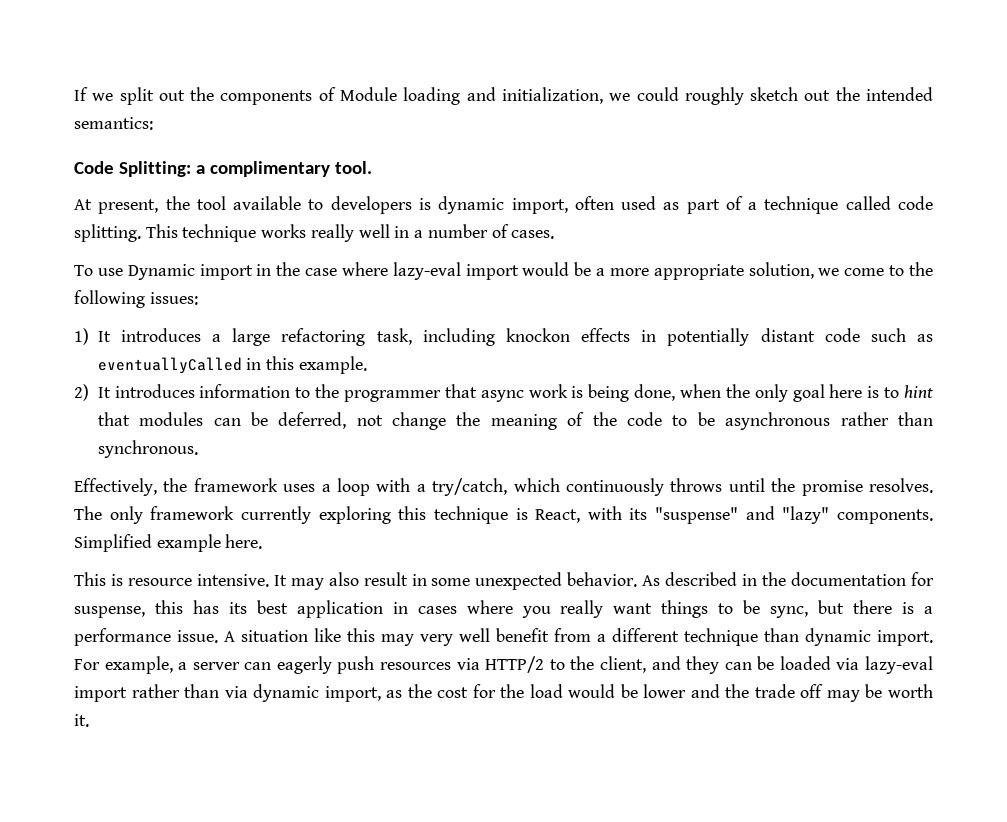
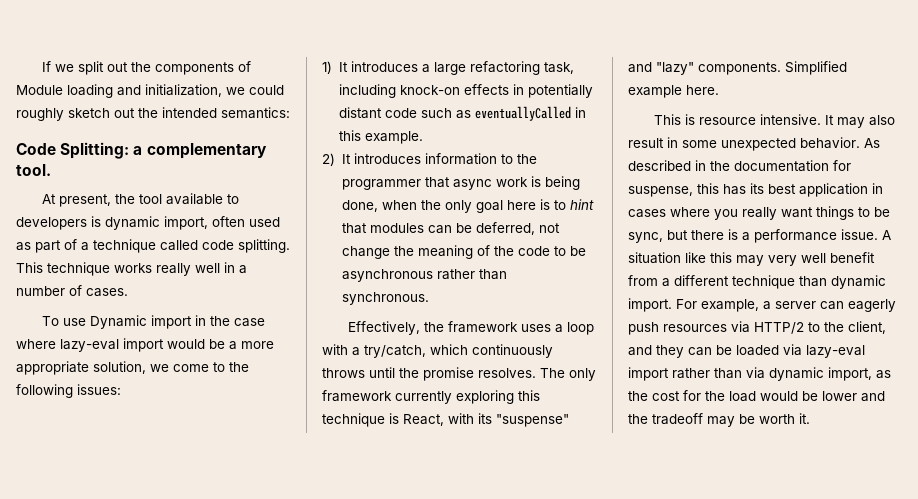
[209,161,330,177] complimentary -> [146,143,267,159] complementary
[505,328,570,342] knockon -> [399,85,460,95] knock-on
[754,684,824,698] trade off -> [652,413,703,425] tradeoff

